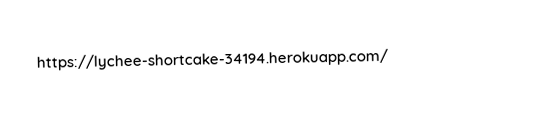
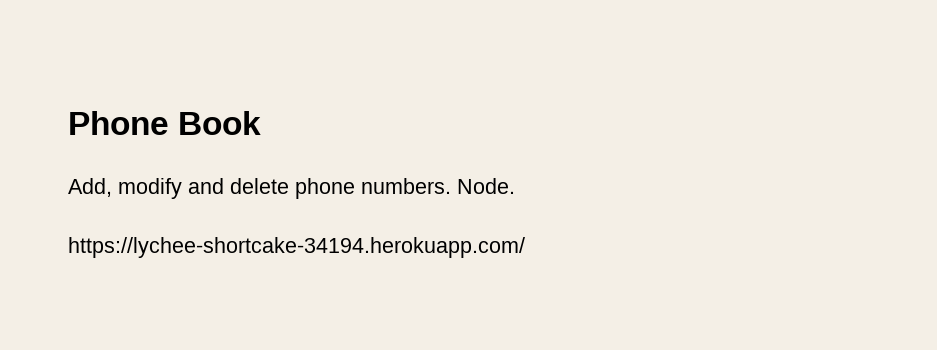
(36, 59) none -> [68,111,262,135] [68,178,515,199] Phone Book // Add, modify and delete phone numbers. Node. //

